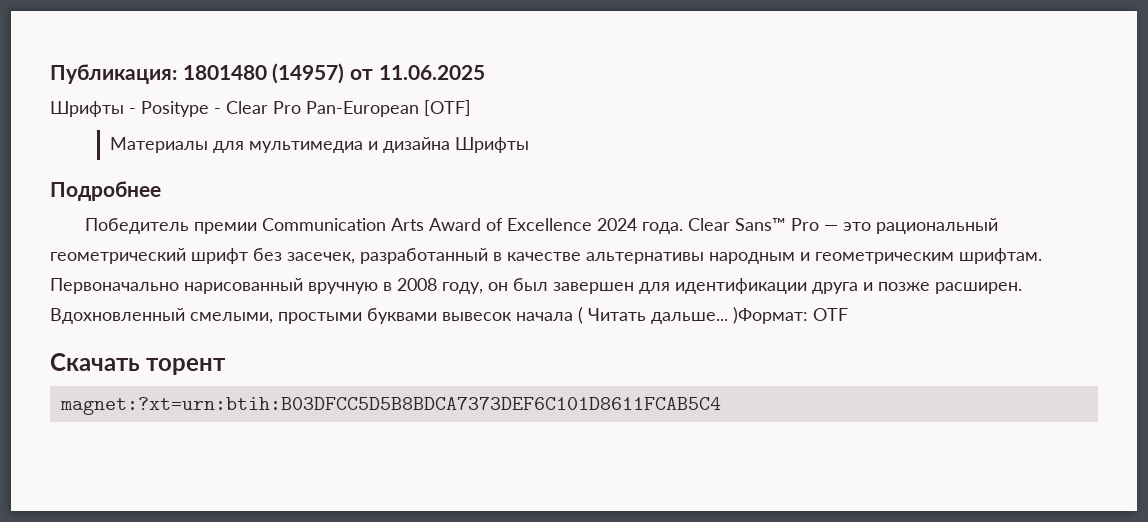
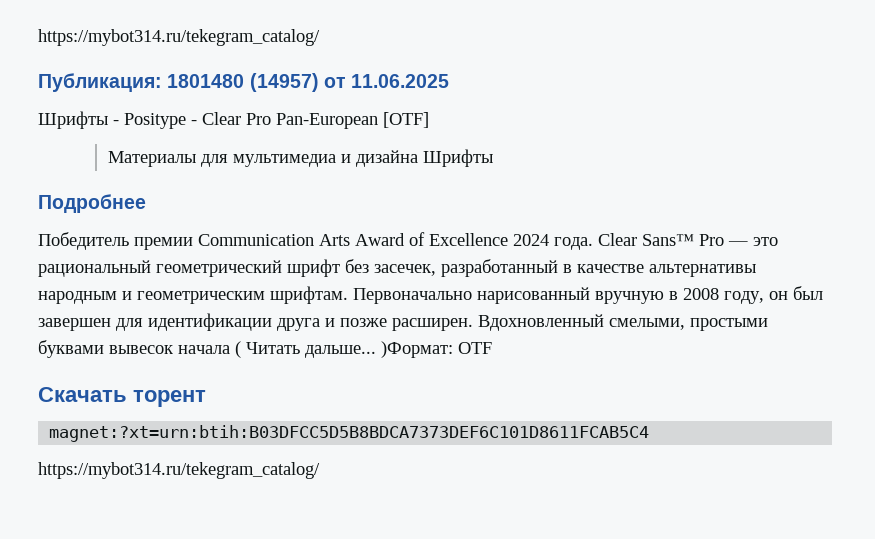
(50, 74) none -> [38,29,320,46] https://mybot314.ru/tekegram_catalog/ //
(721, 406) none -> [38,462,320,479] // https://mybot314.ru/tekegram_catalog/

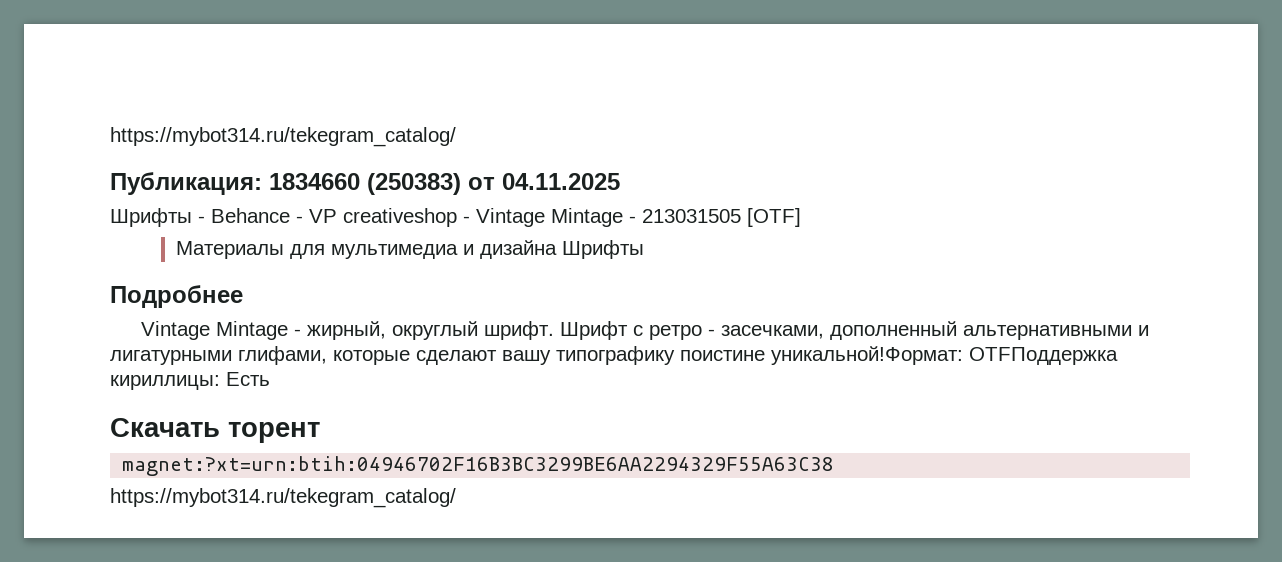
[167,73,450,92] [38,111,378,129] 1801480 (14957) от 11.06.2025 // Шрифты - Positype - Clear Pro Pan-European -> [269,173,620,195] [110,208,741,227] 1834660 (250383) от 04.11.2025 // Шрифты - Behance - VP creativeshop - Vintage Mintage - 213031505
[38,232,778,250] [38,259,756,277] [38,286,823,304] [38,313,768,331] [38,340,492,358] Победитель премии Communication Arts Award of Excellence 2024 года. Clear Sans™ Pro — это рациональный геометрический шрифт без засечек, разработанный в качестве альтернативы народным и геометрическим шрифтам. Первоначально нарисованный вручную в 2008 году, он был завершен для идентификации друга и позже расширен. Вдохновленный смелыми, простыми буквами вывесок начала ( Читать дальше... )Формат: OTF -> [140,321,1149,340] [110,346,1118,365] [110,372,270,390] Vintage Mintage - жирный, округлый шрифт. Шрифт с ретро - засечками, дополненный альтернативными и лигатурными глифами, которые сделают вашу типографику поистине уникальной!Формат: OTFПоддержка кириллицы: Есть
[49,425,650,442] magnet:?xt=urn:btih:B03DFCC5D5B8BDCA7373DEF6C101D8611FCAB5C4 -> [122,456,835,476] magnet:?xt=urn:btih:04946702F16B3BC3299BE6AA2294329F55A63C38

